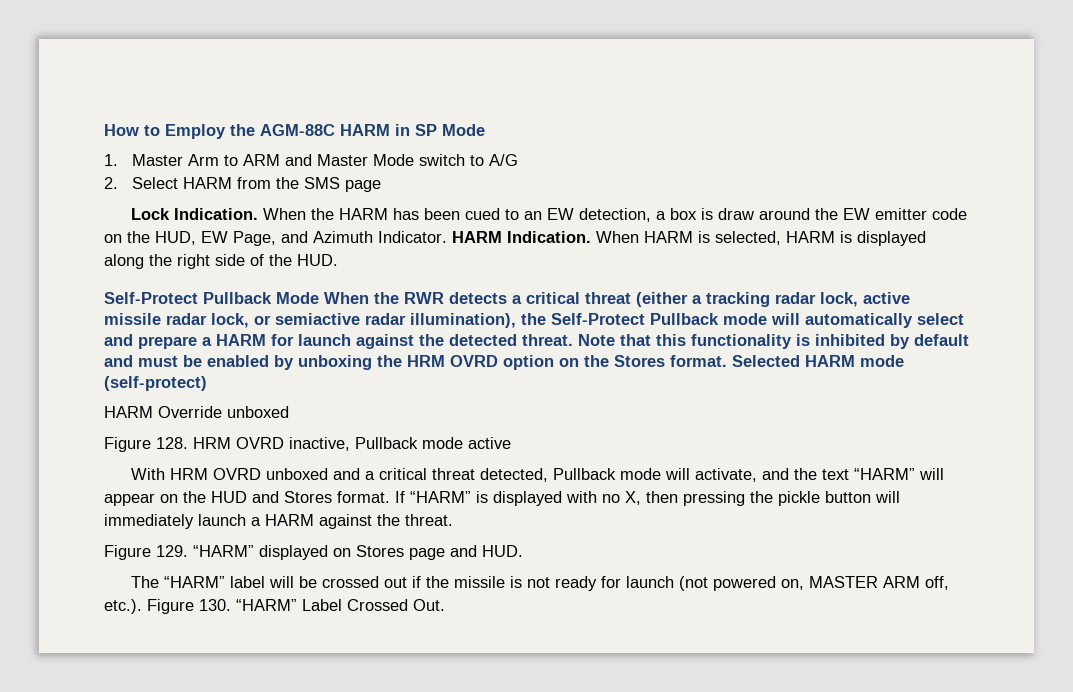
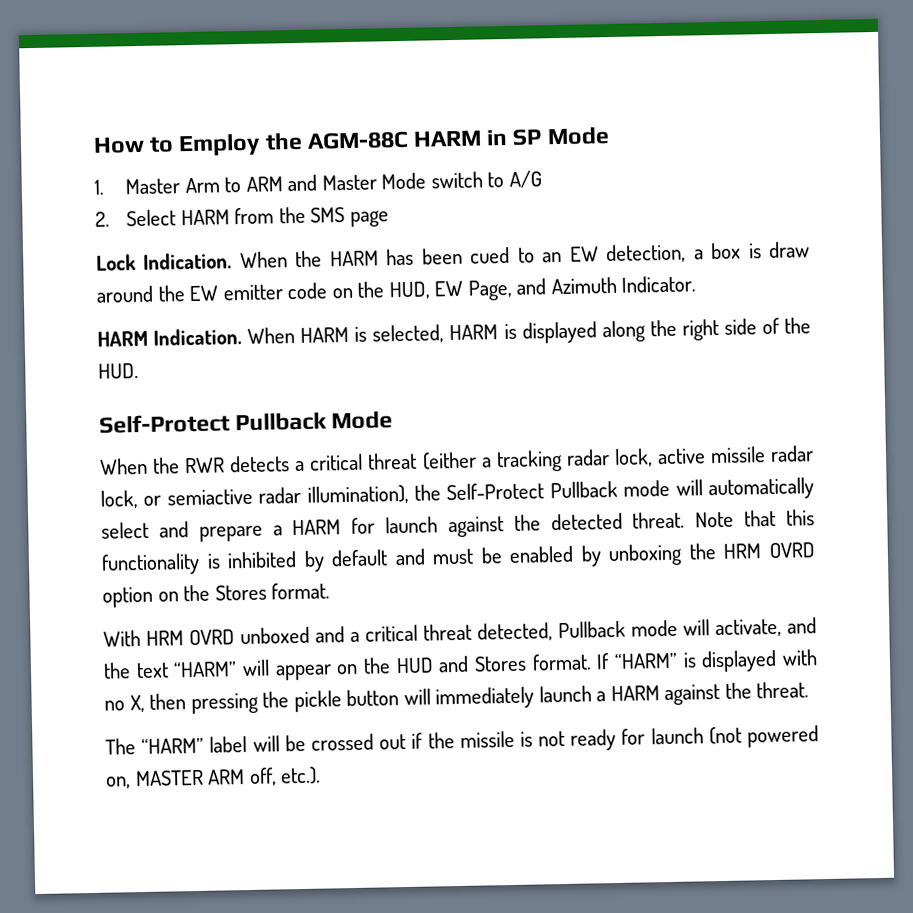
(447, 237) none -> (697, 284) //
(319, 298) none -> (394, 420) //
[732,355,904,367] [104,376,207,391] [104,406,289,418] [104,437,511,452] Selected HARM mode (self-protect) // HARM Override unboxed // Figure 128. HRM OVRD inactive, Pullback mode active -> (331, 591) none
[104,545,523,560] // Figure 129. “HARM” displayed on Stores page and HUD. -> (810, 690) none
[147,599,445,614] Figure 130. “HARM” Label Crossed Out. -> (322, 775) none

